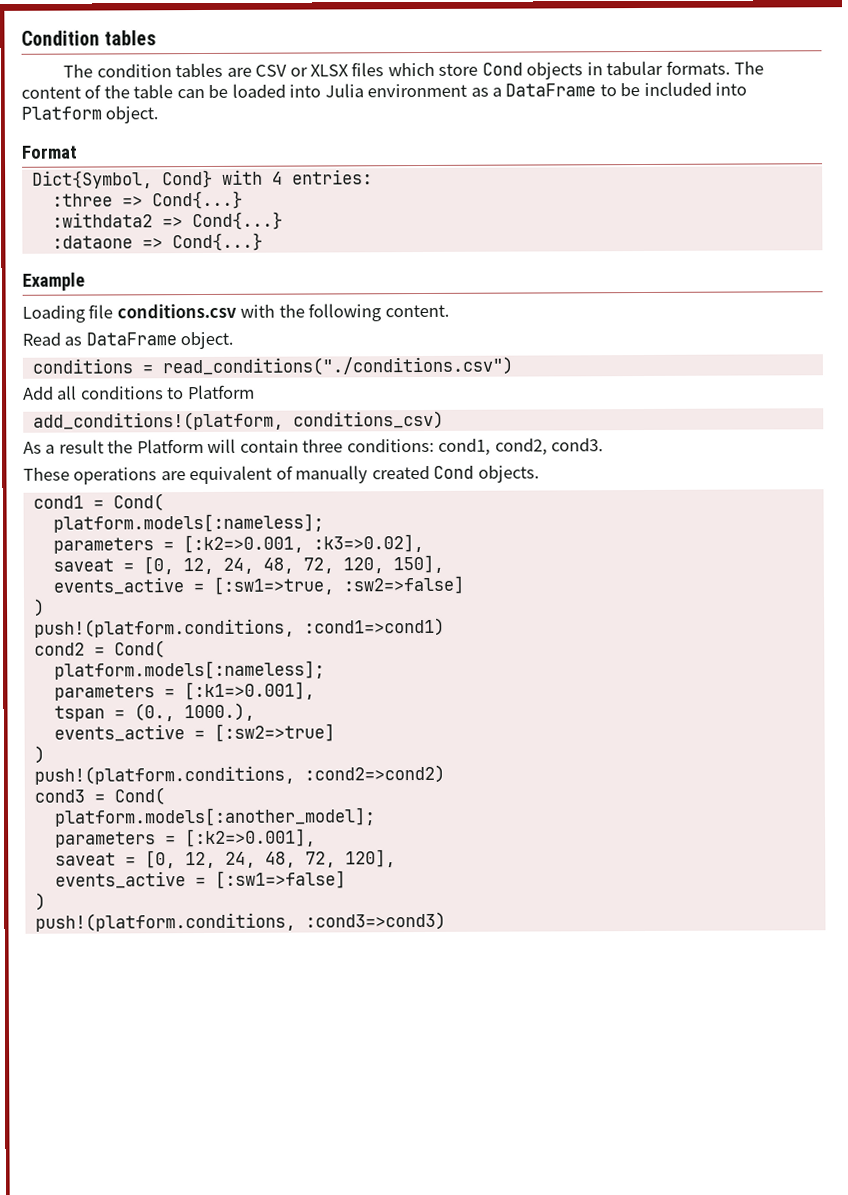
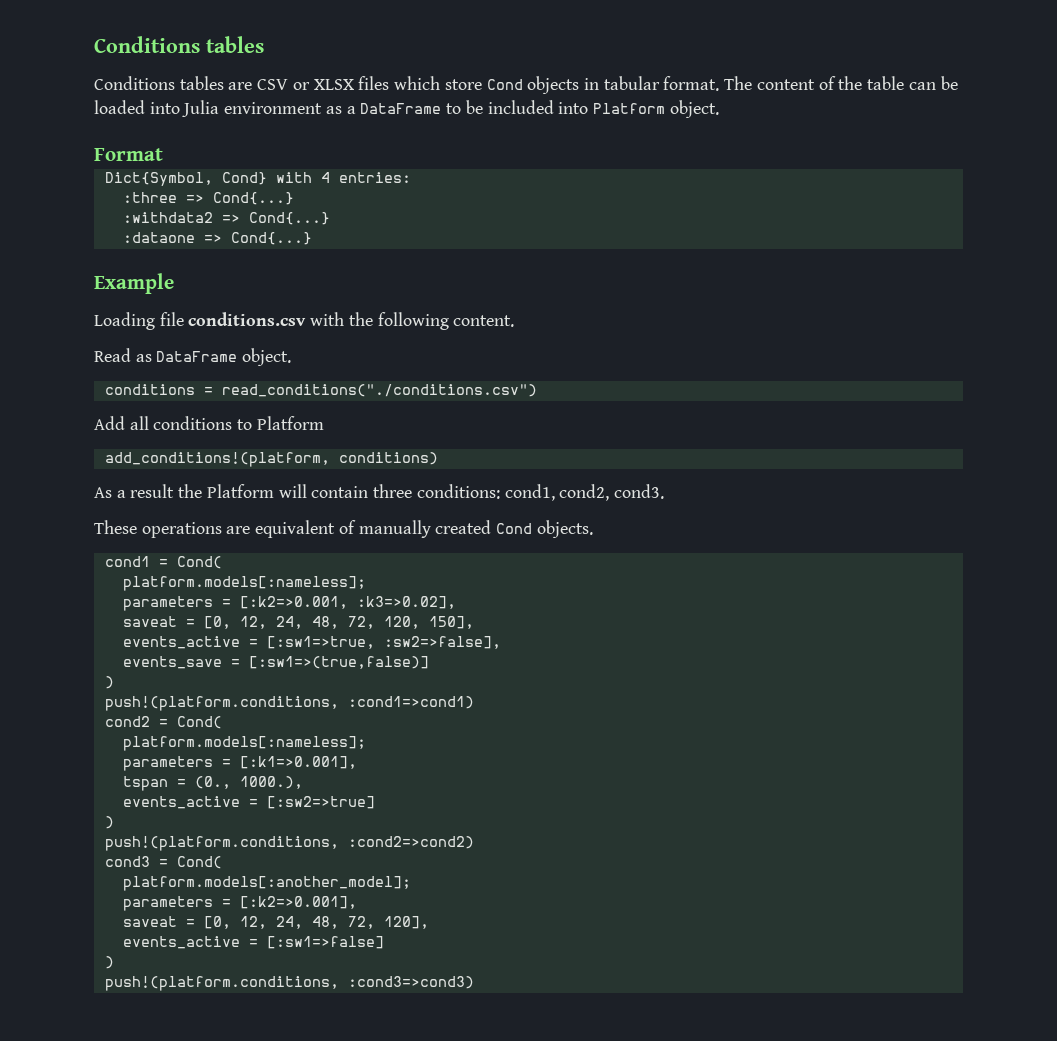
[21,30,100,46] Condition -> [94,36,200,53] Conditions
[63,64,172,78] The condition -> [94,76,175,90] Conditions
[665,60,731,75] formats. -> [663,76,720,91] format.
[292,410,444,430] conditions_csv) -> [338,452,438,465] conditions)
[342,575,464,595] :sw2=>false] -> [383,636,501,649] [122,656,429,669] :sw2=>false], // events_save = [:sw1=>(true,false)]

